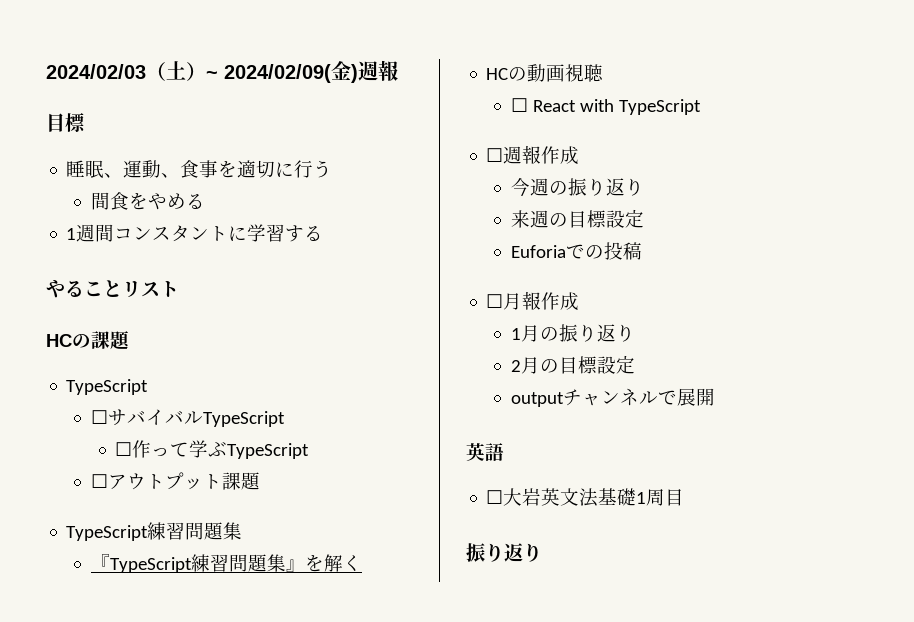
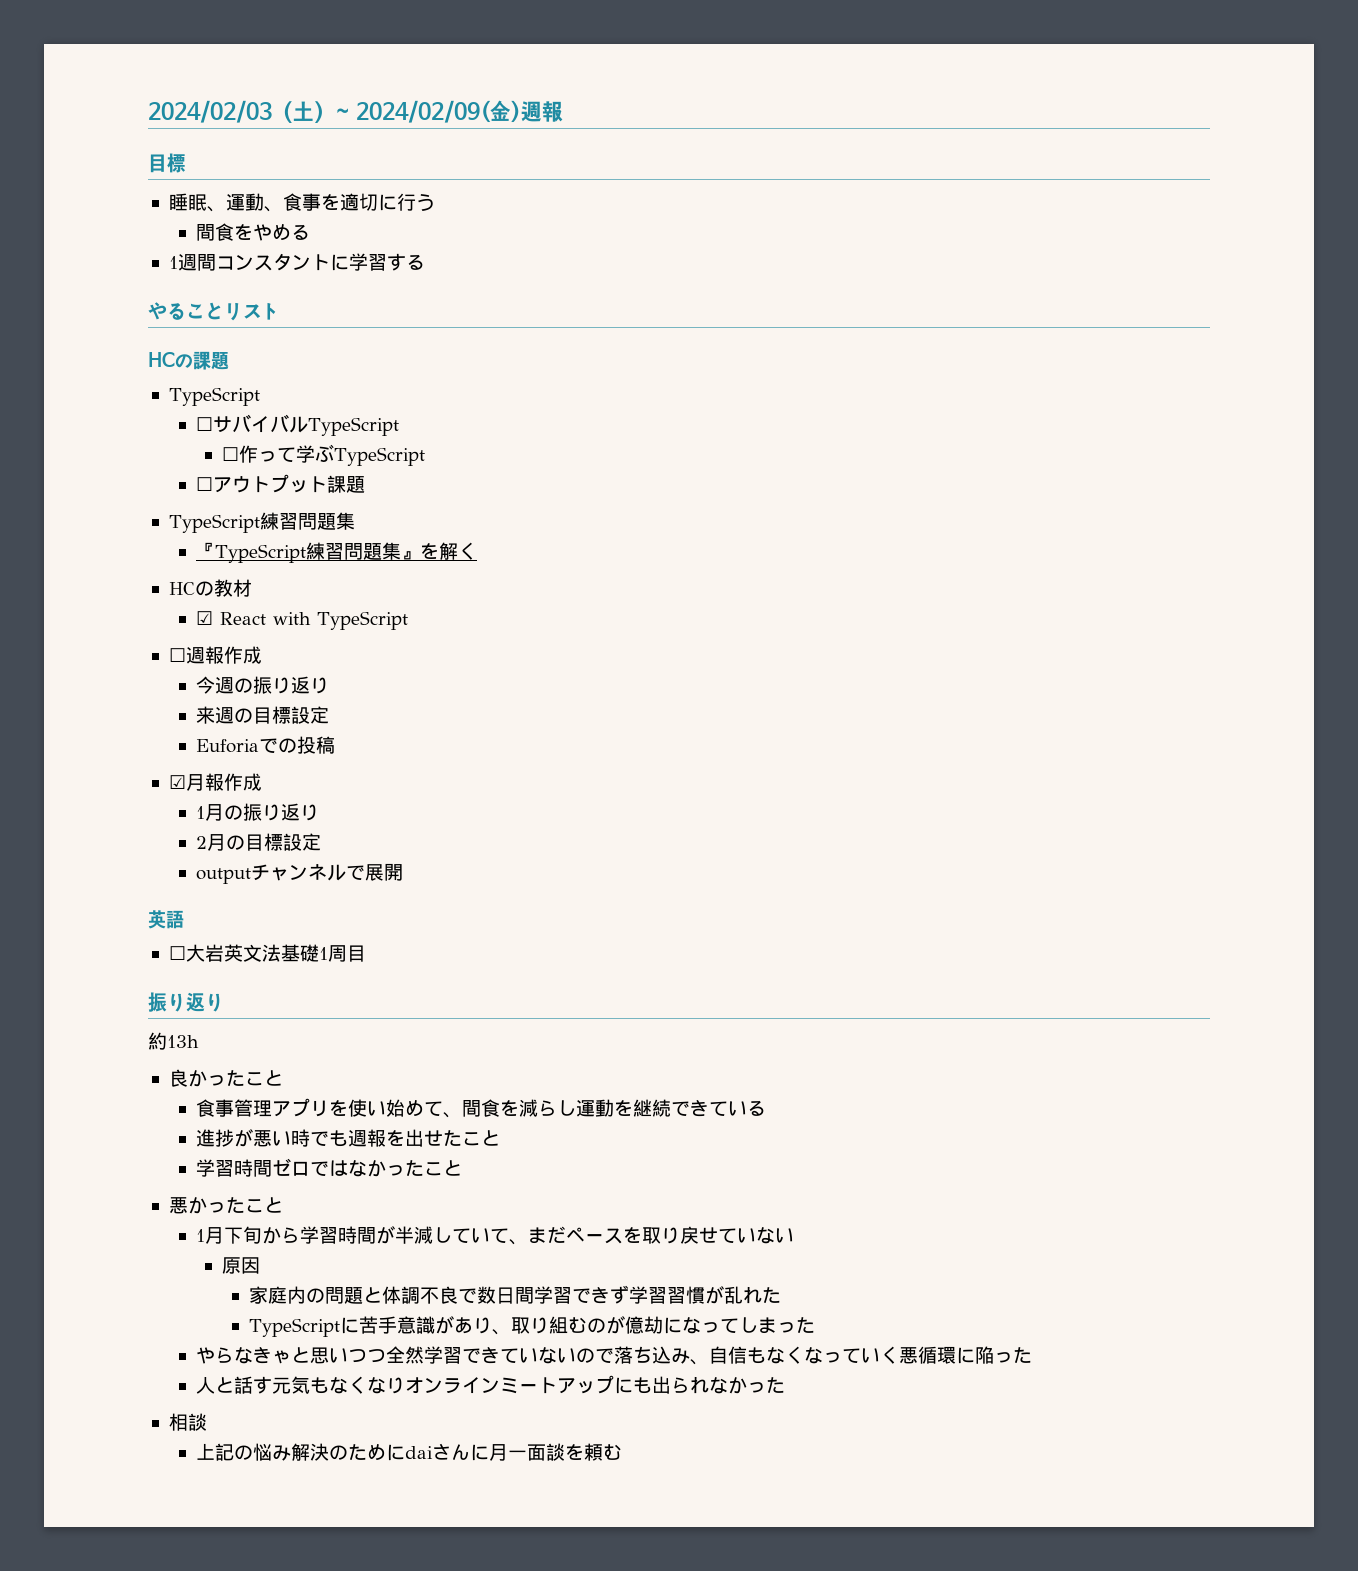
[527,64,604,82] [510,98,528,112] 動画視聴 // ☐ -> [213,579,252,597] [195,611,213,625] 教材 // ☑
[486,294,504,308] ☐ -> [168,775,186,789] ☑
(542, 552) none -> [148,1032,199,1050] [168,1069,283,1087] [195,1098,766,1118] [195,1129,500,1147] [195,1158,462,1177] [168,1197,283,1214] [195,1226,794,1245] [222,1257,261,1274] [249,1285,782,1304] [249,1316,816,1337] [195,1346,1032,1365] [195,1375,785,1394] [168,1413,207,1431] [195,1443,622,1461] // 約13h // 良かったこと // 食事管理アプリを使い始めて、間食を減らし運動を継続できている // 進捗が悪い時でも週報を出せたこと // 学習時間ゼロではなかったこと // 悪かったこと // 1月下旬から学習時間が半減していて、まだペースを取り戻せていない // 原因 // 家庭内の問題と体調不良で数日間学習できず学習習慣が乱れた // TypeScriptに苦手意識があり、取り組むのが億劫になってしまった // やらなきゃと思いつつ全然学習できていないので落ち込み、自信もなくなっていく悪循環に陥った // 人と話す元気もなくなりオンラインミートアップにも出られなかった // 相談 // 上記の悩み解決のためにdaiさんに月一面談を頼む

